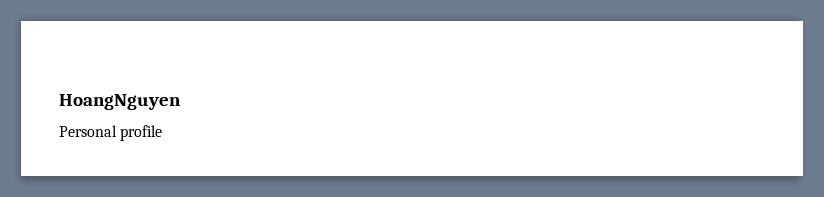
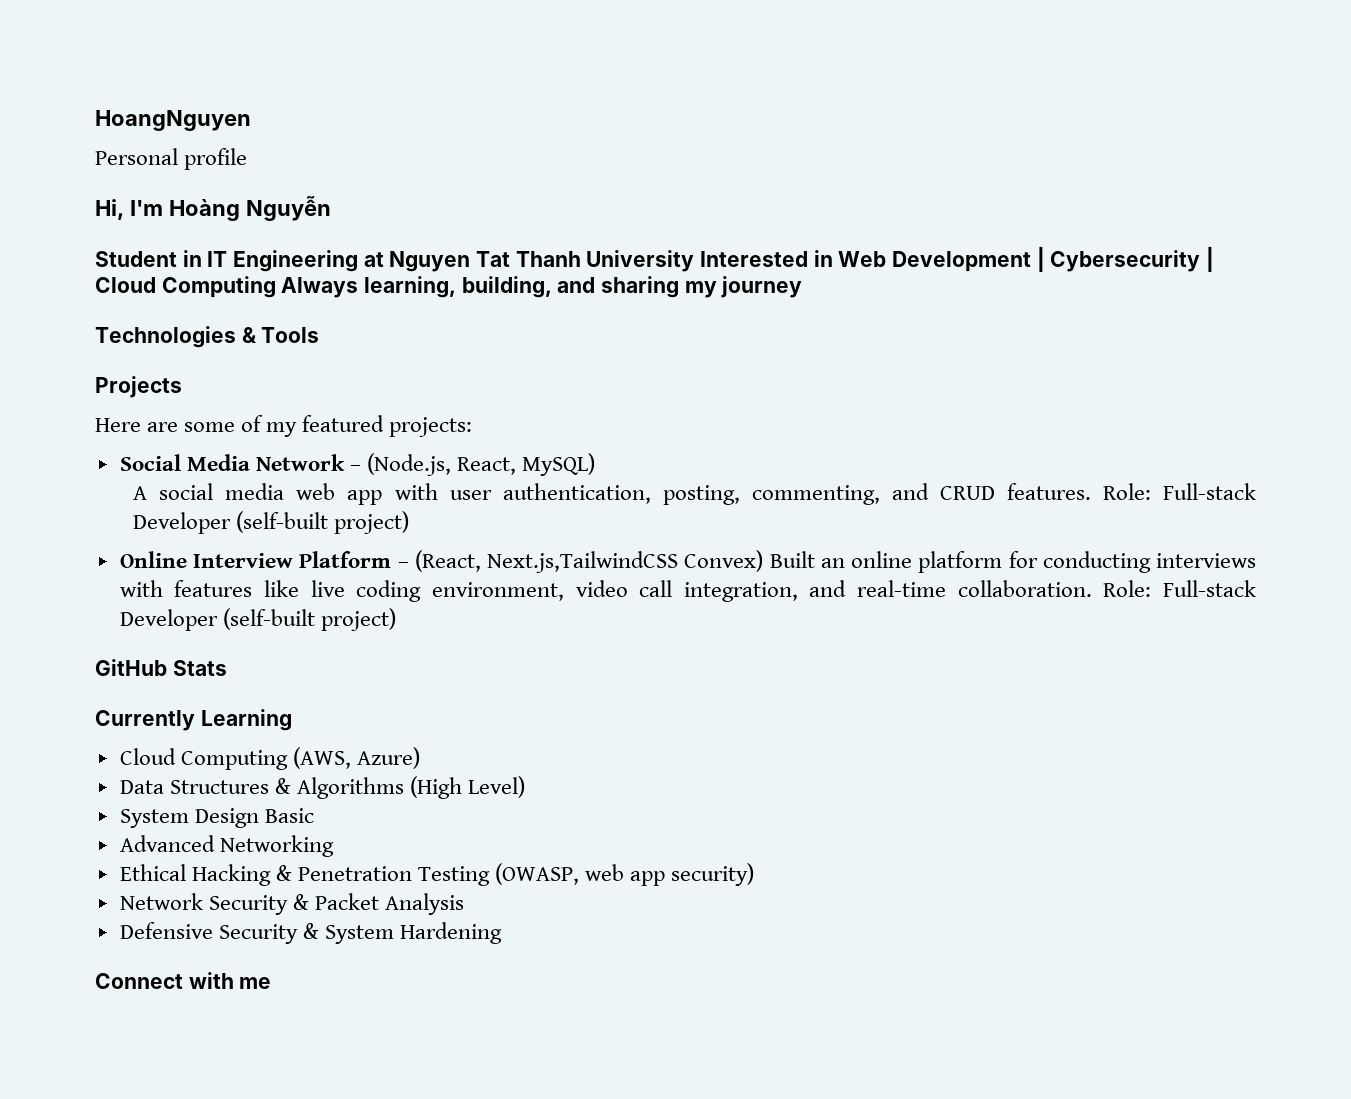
(163, 133) none -> [95,196,331,221] [95,246,1215,272] [95,276,803,298] [95,326,320,348] [95,376,182,398] [95,415,473,437] [119,453,596,476] [133,483,1257,505] [133,511,410,534] [119,550,1256,573] [119,580,1256,602] [119,608,396,631] [95,659,227,676] [95,709,292,731] [119,747,420,770] [119,776,526,799] [119,808,314,828] [119,835,334,857] [119,863,755,886] [119,893,465,915] [119,922,503,944] [95,972,272,989] // Hi, I'm Hoàng Nguyễn // Student in IT Engineering at Nguyen Tat Thanh University Interested in Web Development | Cybersecurity | Cloud Computing Always learning, building, and sharing my journey // Technologies & Tools // Projects // Here are some of my featured projects: // Social Media Network – (Node.js, React, MySQL) // A social media web app with user authentication, posting, commenting, and CRUD features. Role: Full-stack Developer (self-built project) // Online Interview Platform – (React, Next.js,TailwindCSS Convex) Built an online platform for conducting interviews with features like live coding environment, video call integration, and real-time collaboration. Role: Full-stack Developer (self-built project) // GitHub Stats // Currently Learning // Cloud Computing (AWS, Azure) // Data Structures & Algorithms (High Level) // System Design Basic // Advanced Networking // Ethical Hacking & Penetration Testing (OWASP, web app security) // Network Security & Packet Analysis // Defensive Security & System Hardening // Connect with me

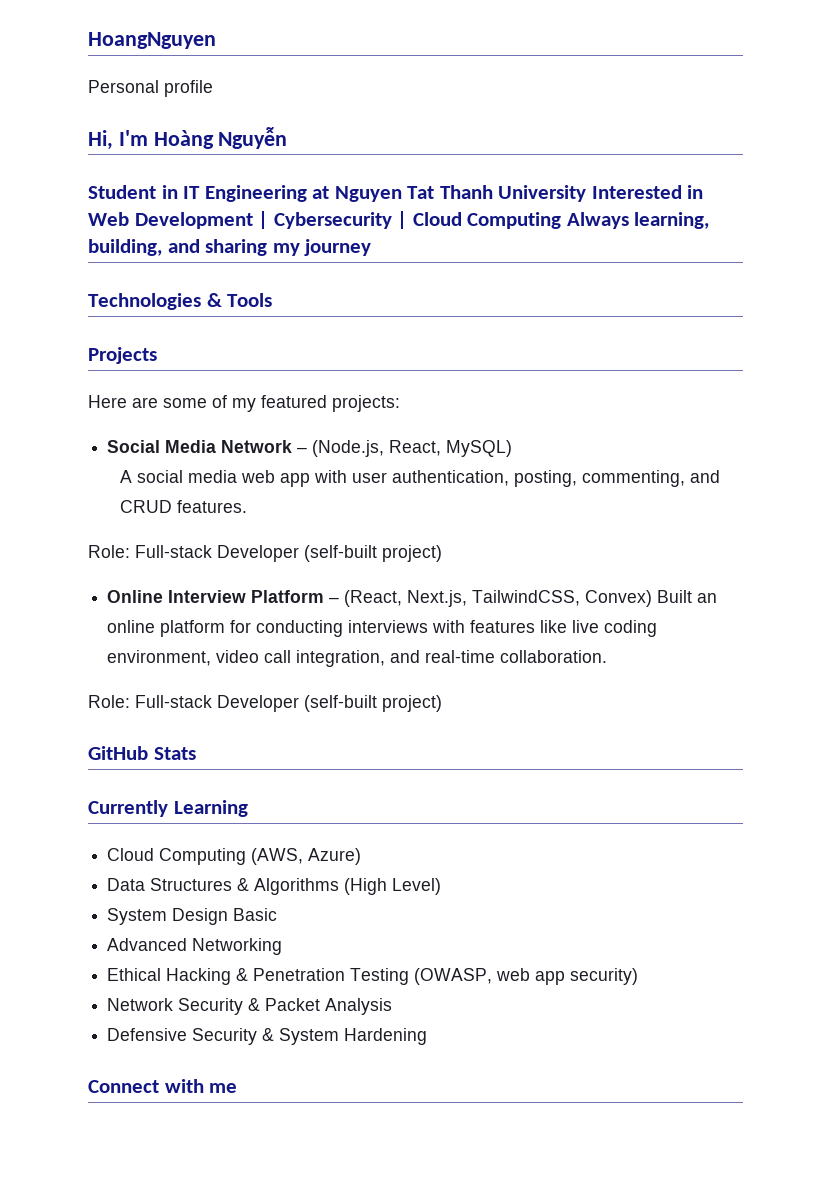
(1091, 491) none -> (247, 506) //
[487,551,678,573] Next.js,TailwindCSS -> [407,590,581,607] Next.js, TailwindCSS,
(1092, 588) none -> (608, 656) //

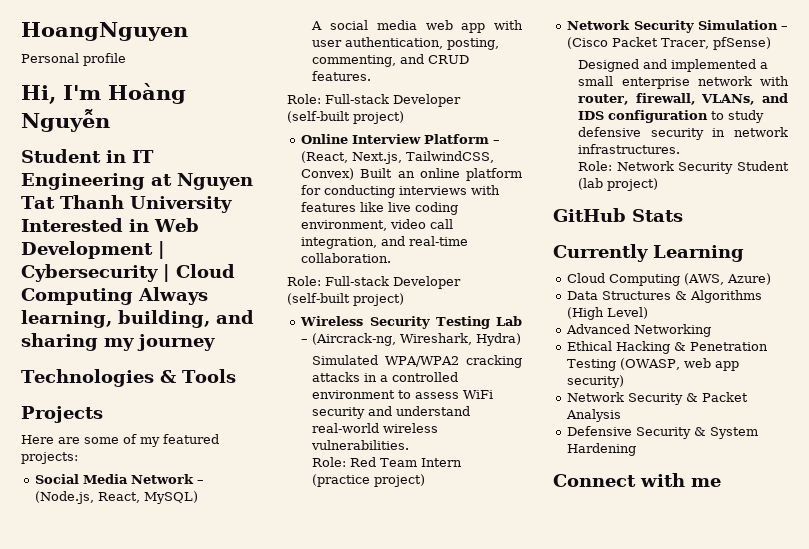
(442, 703) none -> [300,316,522,329] [301,333,522,346] [312,355,522,368] [312,372,459,382] [312,390,494,399] [312,406,471,419] [312,423,439,433] [311,440,410,450] [312,457,463,467] [312,474,426,487] [567,20,788,33] [567,37,772,50] [578,59,769,72] [578,76,789,89] [578,93,788,105] [578,110,765,123] [578,127,788,140] [578,144,681,154] [578,161,789,174] [578,178,659,191] // Wireless Security Testing Lab – (Aircrack-ng, Wireshark, Hydra) // Simulated WPA/WPA2 cracking attacks in a controlled environment to assess WiFi security and understand real-world wireless vulnerabilities. // Role: Red Team Intern (practice project) // Network Security Simulation – (Cisco Packet Tracer, pfSense) // Designed and implemented a small enterprise network with router, firewall, VLANs, and IDS configuration to study defensive security in network infrastructures. // Role: Network Security Student (lab project)
[107,908,278,925] // System Design Basic -> (649, 313) none

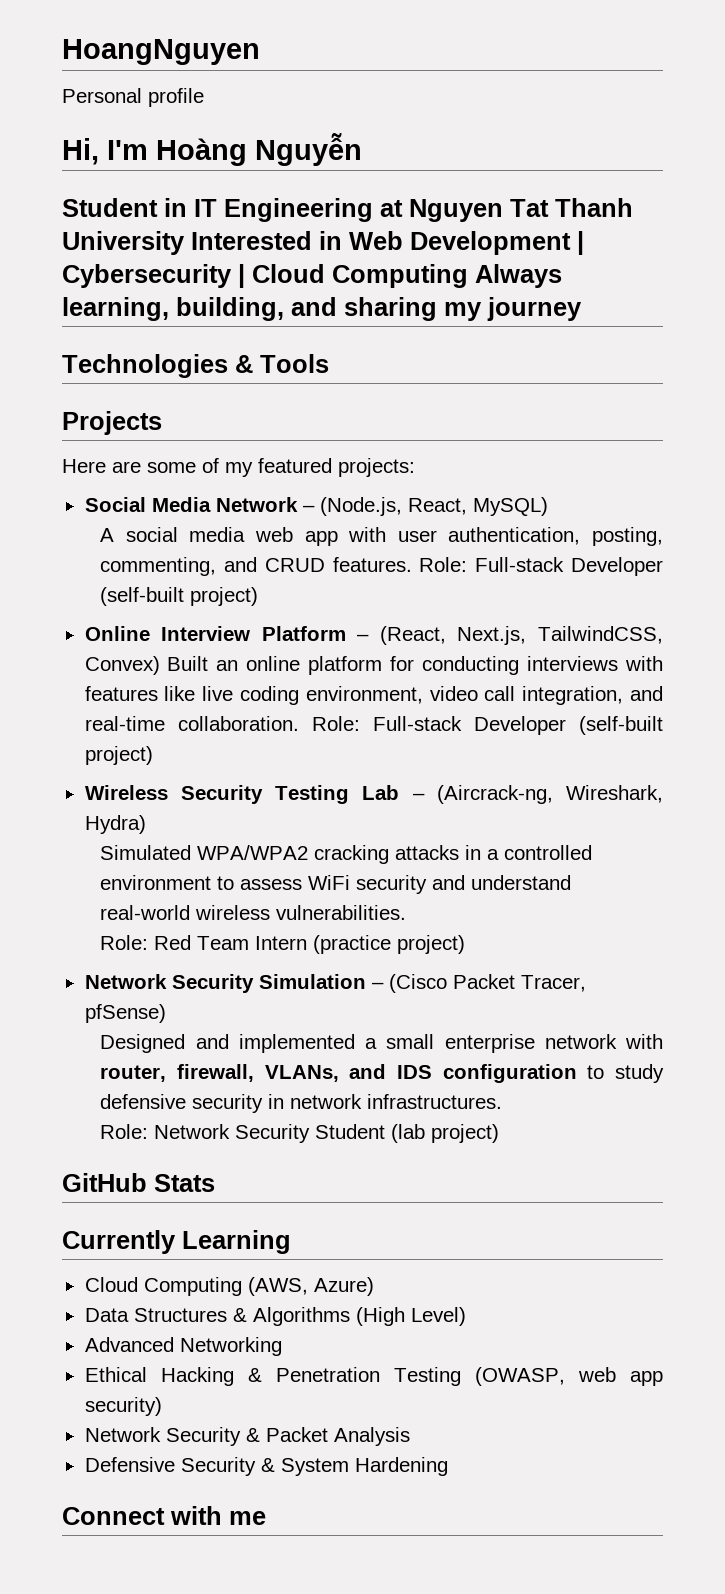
(372, 76) // -> (412, 564) none
(392, 258) // -> (299, 723) none

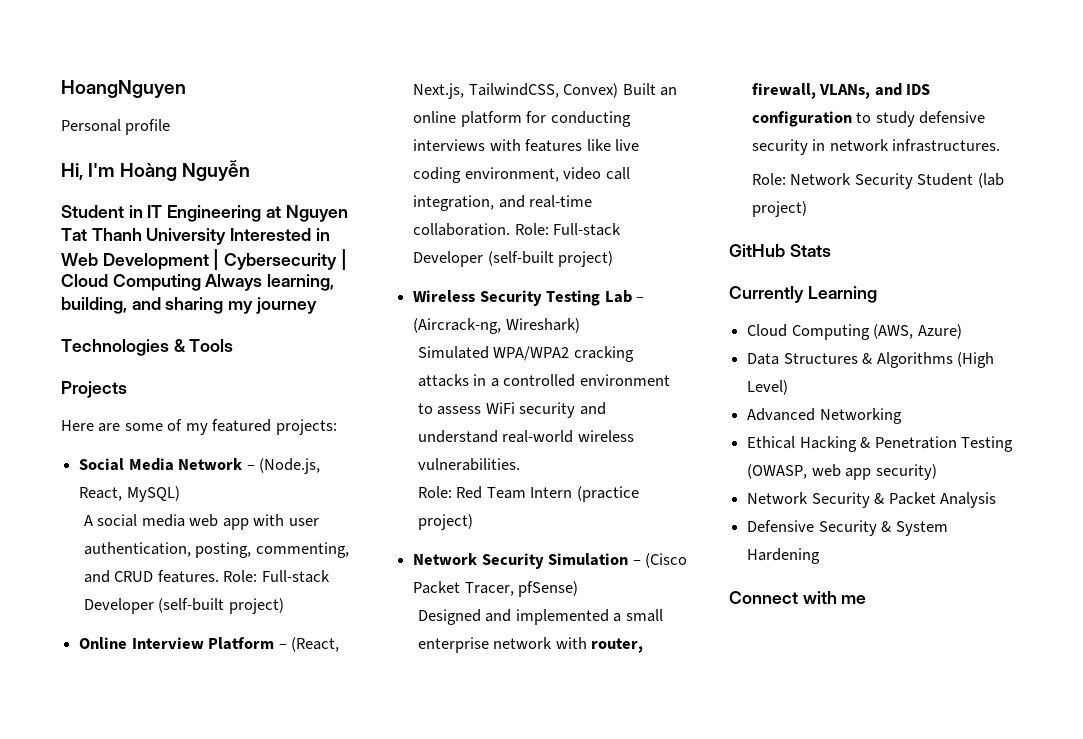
[566,785,663,803] [84,815,146,834] Wireshark, Hydra) -> [505,318,580,333] Wireshark)

